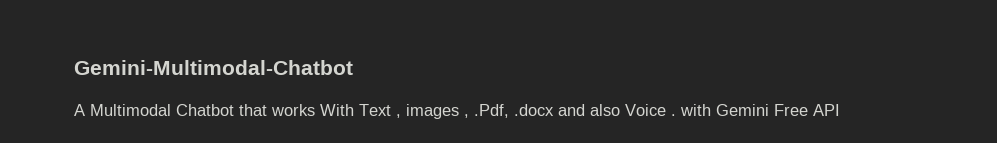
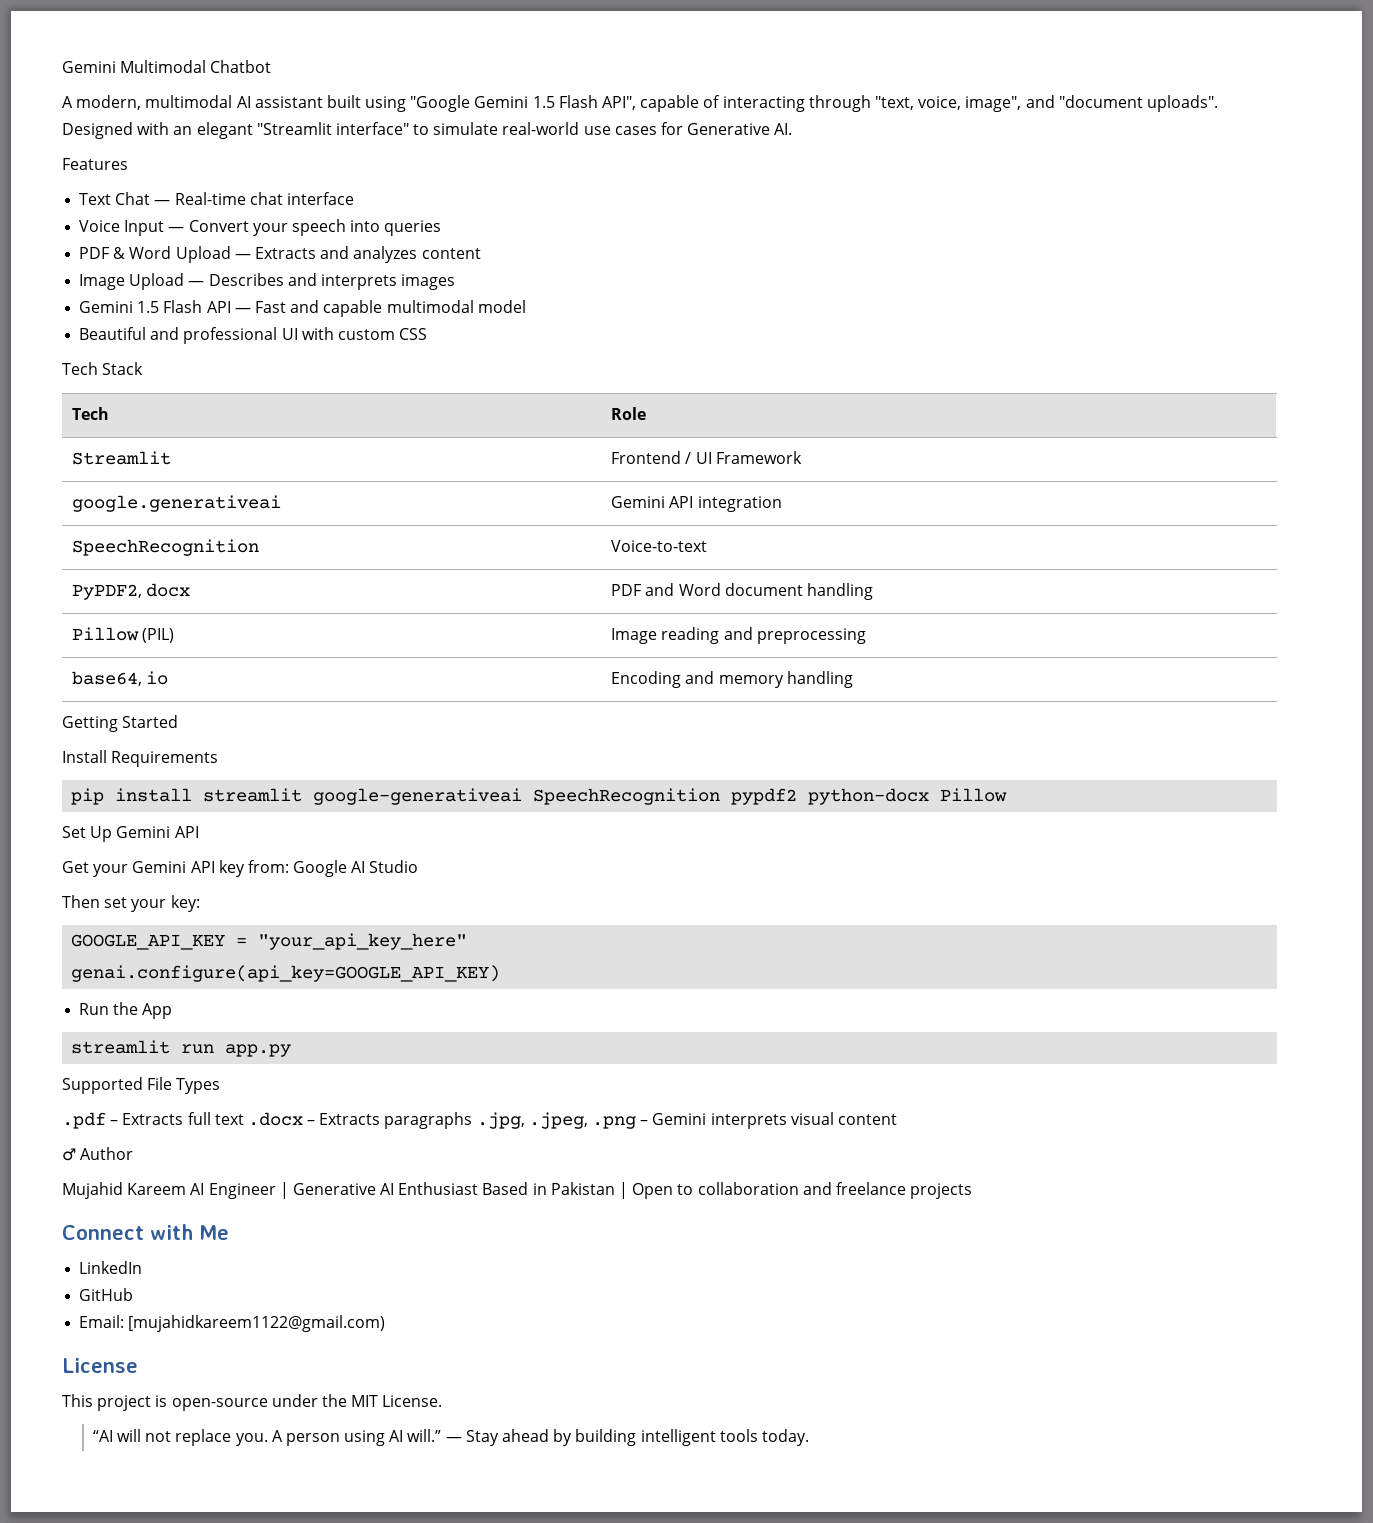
[74,60,353,75] [74,104,840,119] Gemini-Multimodal-Chatbot // A Multimodal Chatbot that works With Text , images , .Pdf, .docx and also Voice . with Gemini Free API -> [62,60,272,73] [62,95,1218,112] [62,122,793,139] [62,158,128,170] [79,192,354,205] [79,219,442,236] [79,246,481,263] [79,273,456,290] [79,300,526,317] [79,327,428,344] [62,362,144,375] [72,407,110,420] [611,407,647,420] [72,451,172,465] [611,451,802,464] [72,495,282,512] [611,496,782,512] [72,539,260,556] [611,540,708,552] [72,583,191,600] [611,583,873,600] [72,627,175,643] [611,627,866,644] [72,671,169,686] [611,671,853,688] [62,715,179,732] [62,750,219,767] [71,788,1008,805] [62,826,199,842] [62,860,419,877] [62,895,200,912] [71,933,468,950] [71,965,501,982] [79,1002,173,1019] [71,1040,292,1057] [62,1077,221,1094] [62,1112,897,1129] [62,1147,134,1161] [62,1182,973,1199] [62,1224,229,1240] [79,1261,143,1274] [79,1288,134,1301] [79,1315,386,1332] [62,1358,138,1373] [62,1394,443,1411] [92,1429,809,1446] Gemini Multimodal Chatbot // A modern, multimodal AI assistant built using "Google Gemini 1.5 Flash API", capable of interacting through "text, voice, image", and "document uploads". Designed with an elegant "Streamlit interface" to simulate real-world use cases for Generative AI. // Features // Text Chat — Real-time chat interface // Voice Input — Convert your speech into queries // PDF & Word Upload — Extracts and analyzes content // Image Upload — Describes and interprets images // Gemini 1.5 Flash API — Fast and capable multimodal model // Beautiful and professional UI with custom CSS // Tech Stack // Tech | Role // Streamlit | Frontend / UI Framework // google.generativeai | Gemini API integration // SpeechRecognition | Voice-to-text // PyPDF2, docx | PDF and Word document handling // Pillow (PIL) | Image reading and preprocessing // base64, io | Encoding and memory handling // Getting Started // Install Requirements // pip install streamlit google-generativeai SpeechRecognition pypdf2 python-docx Pillow // Set Up Gemini API // Get your Gemini API key from: Google AI Studio // Then set your key: // GOOGLE_API_KEY = "your_api_key_here" // genai.configure(api_key=GOOGLE_API_KEY) // Run the App // streamlit run app.py // Supported File Types // .pdf – Extracts full text .docx – Extracts paragraphs .jpg, .jpeg, .png – Gemini interprets visual content // ♂ Author // Mujahid Kareem AI Engineer | Generative AI Enthusiast Based in Pakistan | Open to collaboration and freelance projects // Connect with Me // LinkedIn // GitHub // Email: [mujahidkareem1122@gmail.com) // License // This project is open-source under the MIT License. // “AI will not replace you. A person using AI will.” — Stay ahead by building intelligent tools today.

